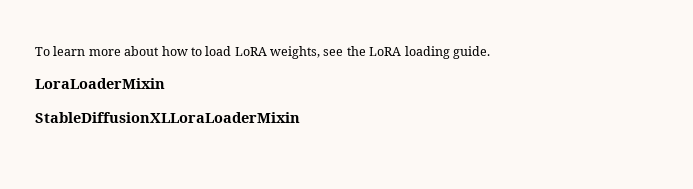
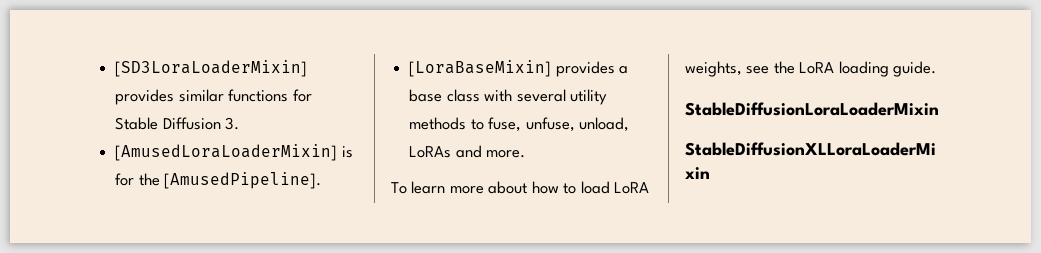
(35, 51) none -> [115,60,308,77] [115,89,312,105] [115,117,240,130] [115,144,353,161] [115,172,322,189] [409,60,629,77] [409,89,607,105] [409,117,629,132] [409,145,526,158] [SD3LoraLoaderMixin] provides similar functions for Stable Diffusion 3. // [AmusedLoraLoaderMixin] is for the [AmusedPipeline]. // [LoraBaseMixin] provides a base class with several utility methods to fuse, unfuse, unload, LoRAs and more. //
[35,78,165,89] LoraLoaderMixin -> [685,102,939,116] StableDiffusionLoraLoaderMixin

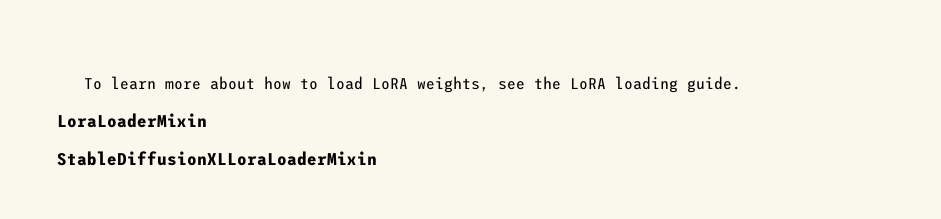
[115,60,308,77] [115,89,312,105] [115,117,240,130] [115,144,353,161] [115,172,322,189] [409,60,629,77] [409,89,607,105] [409,117,629,132] [409,145,526,158] [SD3LoraLoaderMixin] provides similar functions for Stable Diffusion 3. // [AmusedLoraLoaderMixin] is for the [AmusedPipeline]. // [LoraBaseMixin] provides a base class with several utility methods to fuse, unfuse, unload, LoRAs and more. // -> (83, 84) none
[685,102,939,116] StableDiffusionLoraLoaderMixin -> [57,113,207,128] LoraLoaderMixin

